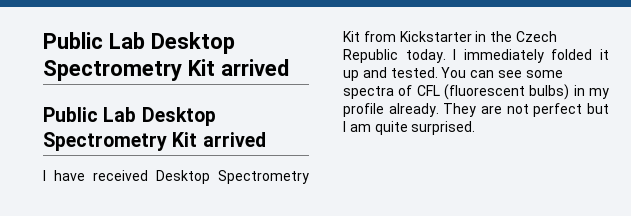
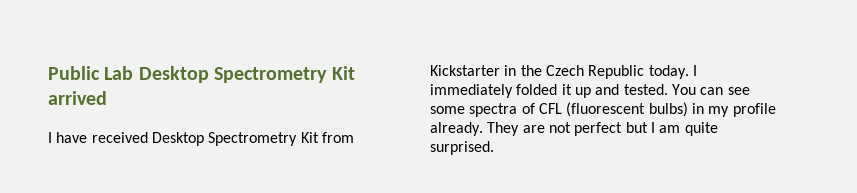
[43,32,235,54] [43,59,289,81] [43,107,216,126] [43,132,266,151] Public Lab Desktop Spectrometry Kit arrived // Public Lab Desktop Spectrometry Kit arrived -> [48,66,355,83] [48,91,107,105] Public Lab Desktop Spectrometry Kit arrived

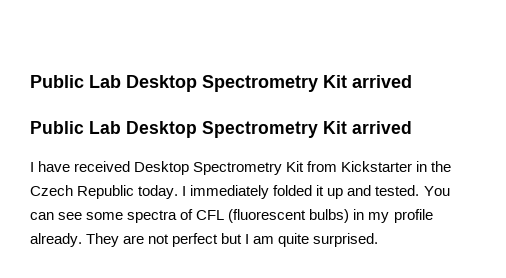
[48,66,355,83] [48,91,107,105] Public Lab Desktop Spectrometry Kit arrived -> [30,75,412,92] [30,121,412,138] Public Lab Desktop Spectrometry Kit arrived // Public Lab Desktop Spectrometry Kit arrived

